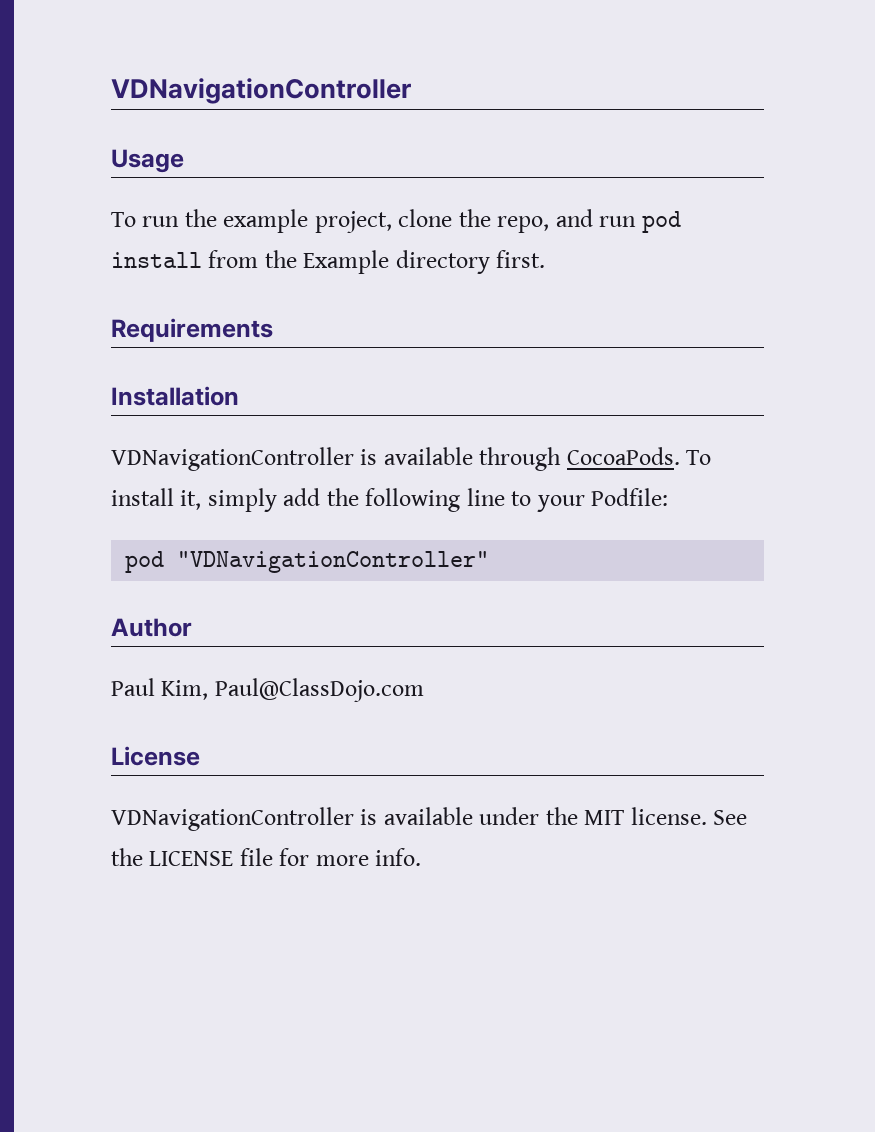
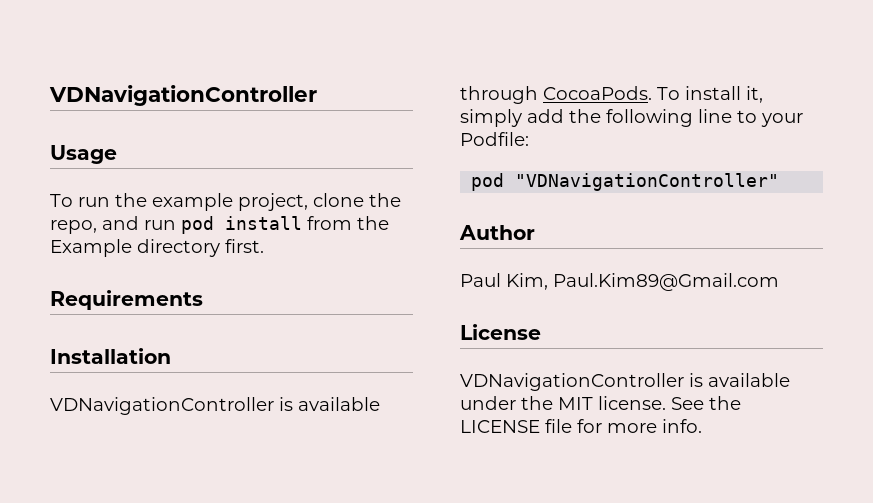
[214,678,424,702] Paul@ClassDojo.com -> [553,273,779,291] Paul.Kim89@Gmail.com

